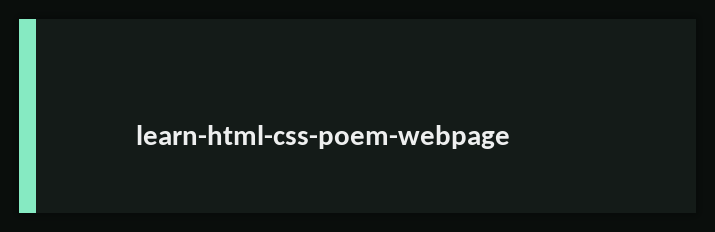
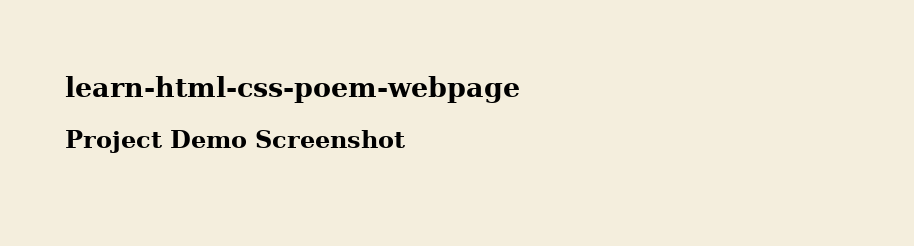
(510, 137) none -> [65,130,405,153] // Project Demo Screenshot

